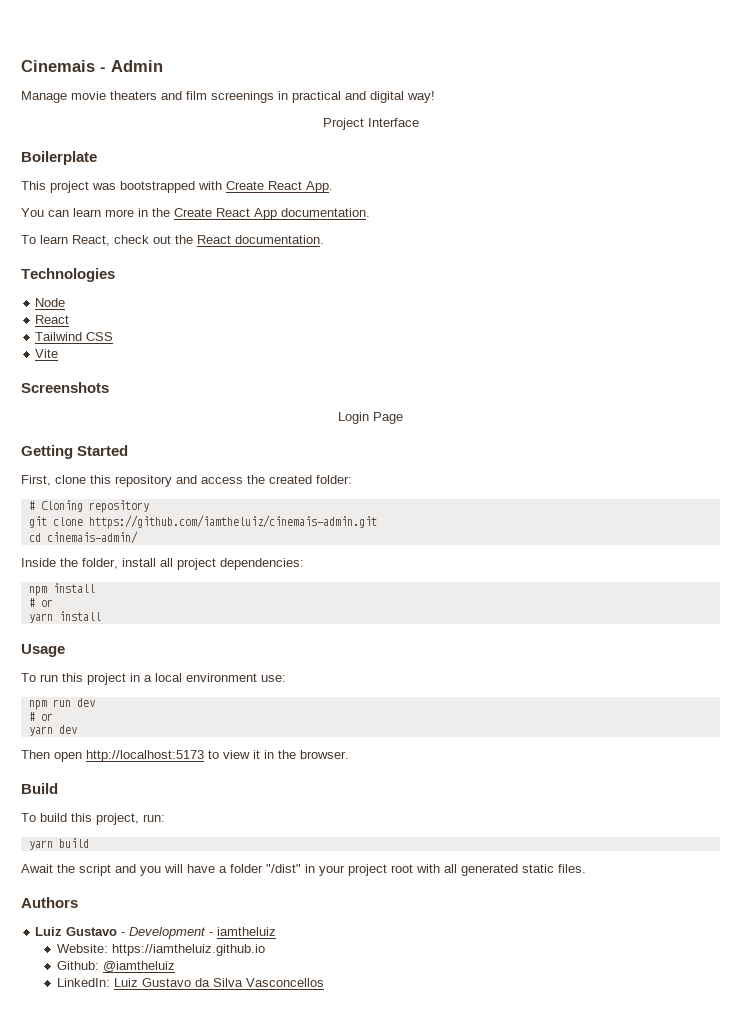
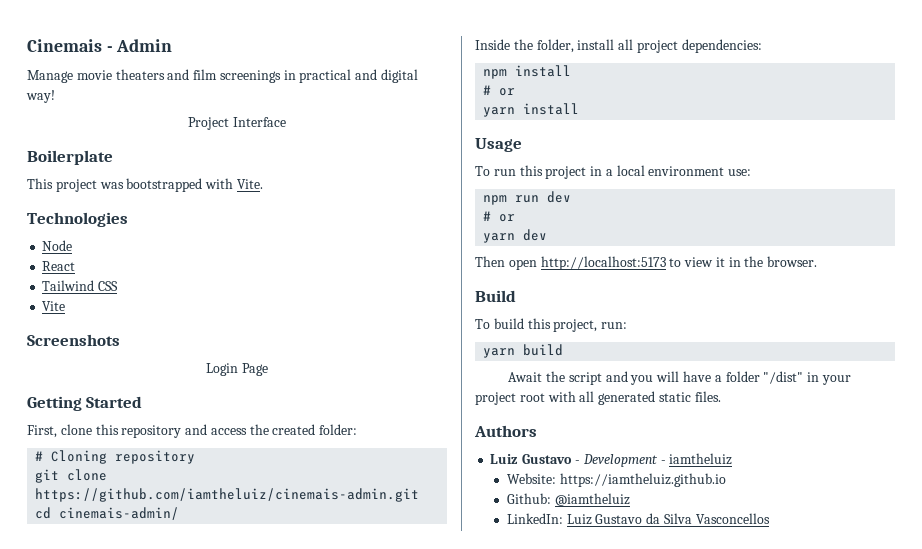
[226,181,333,193] [21,208,370,220] [21,235,324,246] Create React App. // You can learn more in the Create React App documentation. // To learn React, check out the React documentation. -> [236,179,263,189] Vite.

